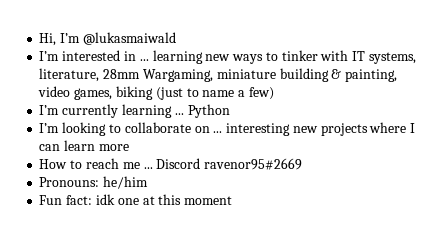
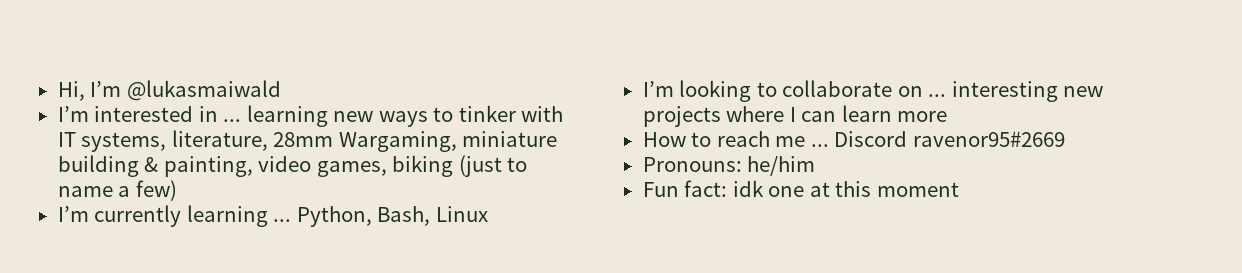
[187,104,230,118] Python -> [296,206,488,227] Python, Bash, Linux

